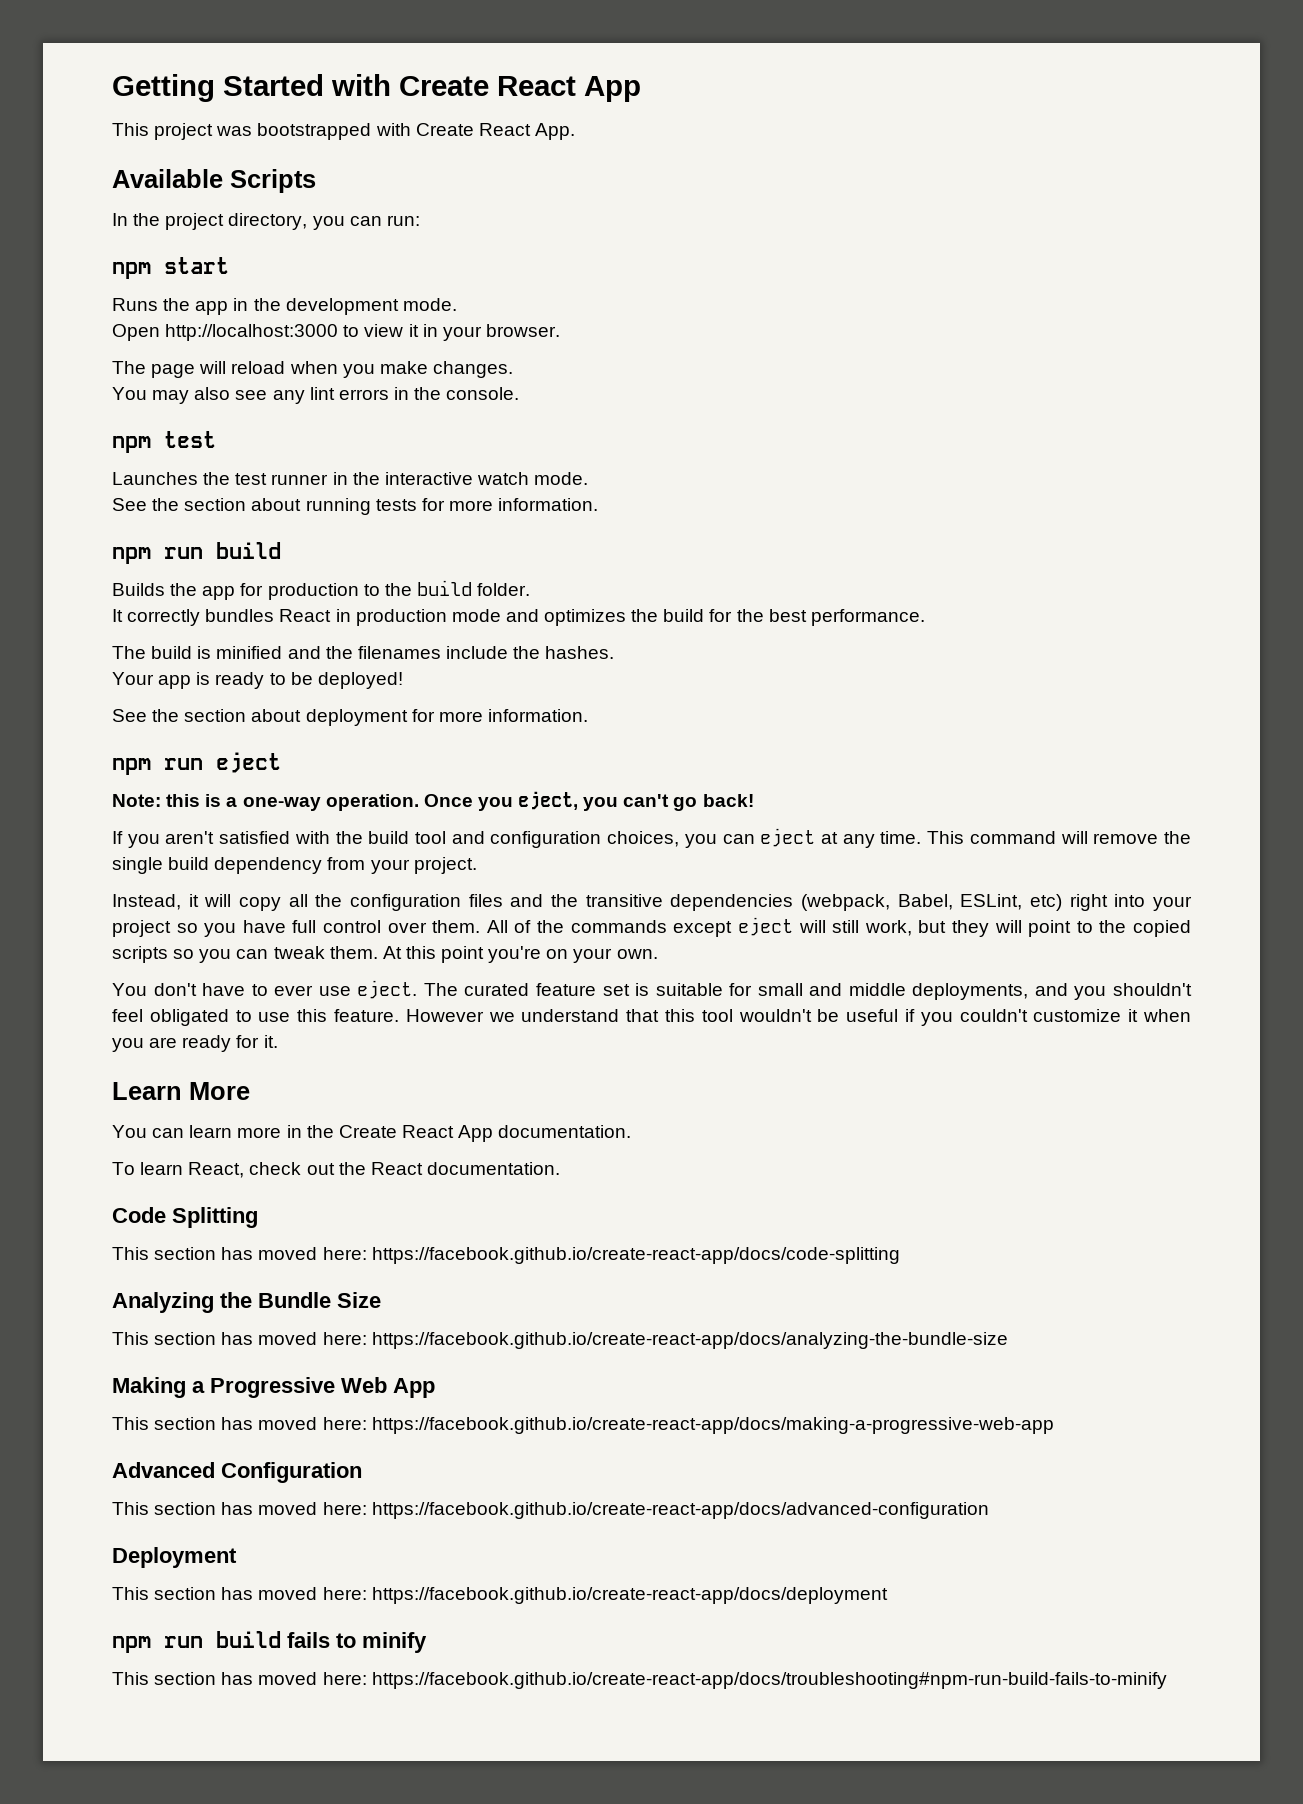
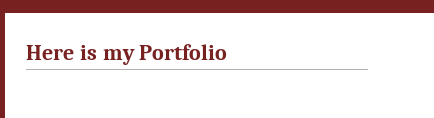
[112,74,641,102] [112,123,575,140] [112,169,316,193] [112,213,420,230] [112,257,229,279] [112,298,457,315] [112,324,560,341] [112,361,513,378] [112,387,520,404] [112,431,216,453] [112,472,589,485] [112,498,599,515] [112,542,281,564] [112,580,531,600] [112,609,925,626] [112,646,615,659] [112,672,403,689] [112,709,588,726] [112,752,281,775] [112,791,754,811] [112,828,1191,848] [112,857,477,874] [112,894,1192,911] [112,917,1191,937] [112,946,658,963] [112,980,1192,1000] [112,1009,1191,1026] [112,1035,278,1052] [112,1082,250,1100] [112,1125,632,1142] [112,1162,560,1178] [112,1207,258,1228] [112,1247,900,1264] [112,1292,381,1313] [112,1332,1008,1349] [112,1377,435,1398] [112,1417,1054,1434] [112,1462,362,1483] [112,1502,989,1519] [112,1547,237,1568] [112,1587,888,1604] [112,1631,427,1653] [112,1672,1167,1689] Getting Started with Create React App // This project was bootstrapped with Create React App. // Available Scripts // In the project directory, you can run: // npm start // Runs the app in the development mode. // Open http://localhost:3000 to view it in your browser. // The page will reload when you make changes. // You may also see any lint errors in the console. // npm test // Launches the test runner in the interactive watch mode. // See the section about running tests for more information. // npm run build // Builds the app for production to the build folder. // It correctly bundles React in production mode and optimizes the build for the best performance. // The build is minified and the filenames include the hashes. // Your app is ready to be deployed! // See the section about deployment for more information. // npm run eject // Note: this is a one-way operation. Once you eject, you can't go back! // If you aren't satisfied with the build tool and configuration choices, you can eject at any time. This command will remove the single build dependency from your project. // Instead, it will copy all the configuration files and the transitive dependencies (webpack, Babel, ESLint, etc) right into your project so you have full control over them. All of the commands except eject will still work, but they will point to the copied scripts so you can tweak them. At this point you're on your own. // You don't have to ever use eject. The curated feature set is suitable for small and middle deployments, and you shouldn't feel obligated to use this feature. However we understand that this tool wouldn't be useful if you couldn't customize it when you are ready for it. // Learn More // You can learn more in the Create React App documentation. // To learn React, check out the React documentation. // Code Splitting // This section has moved here: https://facebook.github.io/create-react-app/docs/code-splitting // Analyzing the Bundle Size // This section has moved here: https://facebook.github.io/create-react-app/docs/analyzing-the-bundle-size // Making a Progressive Web App // This section has moved here: https://facebook.github.io/create-react-app/docs/making-a-progressive-web-app // Advanced Configuration // This section has moved here: https://facebook.github.io/create-react-app/docs/advanced-configuration // Deployment // This section has moved here: https://facebook.github.io/create-react-app/docs/deployment // npm run build fails to minify // This section has moved here: https://facebook.github.io/create-react-app/docs/troubleshooting#npm-run-build-fails-to-minify -> [26,44,228,65] Here is my Portfolio

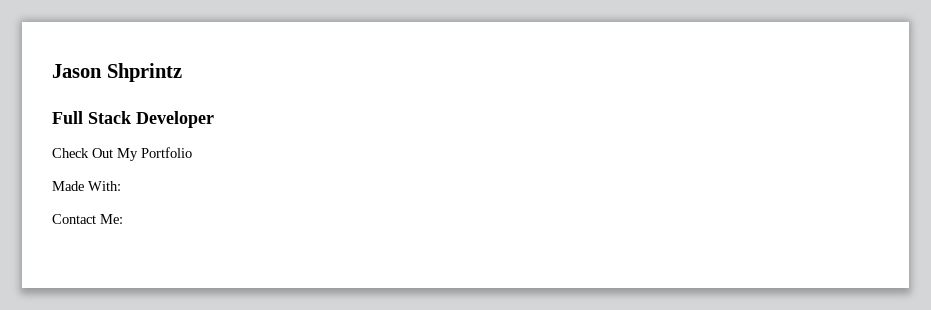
[26,44,228,65] Here is my Portfolio -> [52,63,182,82] [52,111,214,128] [52,147,192,161] [52,181,121,191] [52,214,123,224] Jason Shprintz // Full Stack Developer // Check Out My Portfolio // Made With: // Contact Me:

